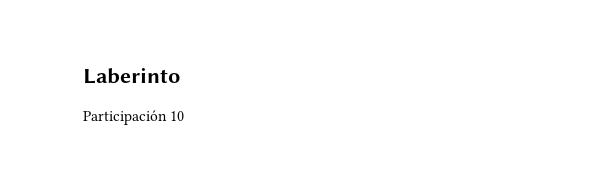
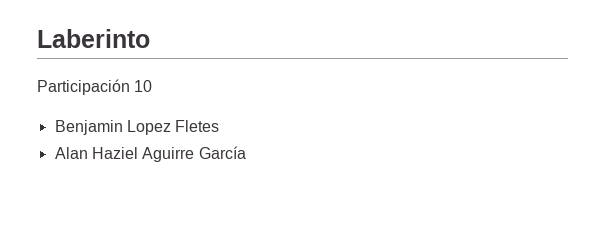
(185, 116) none -> [54,120,220,135] [54,146,246,162] // Benjamin Lopez Fletes // Alan Haziel Aguirre García

